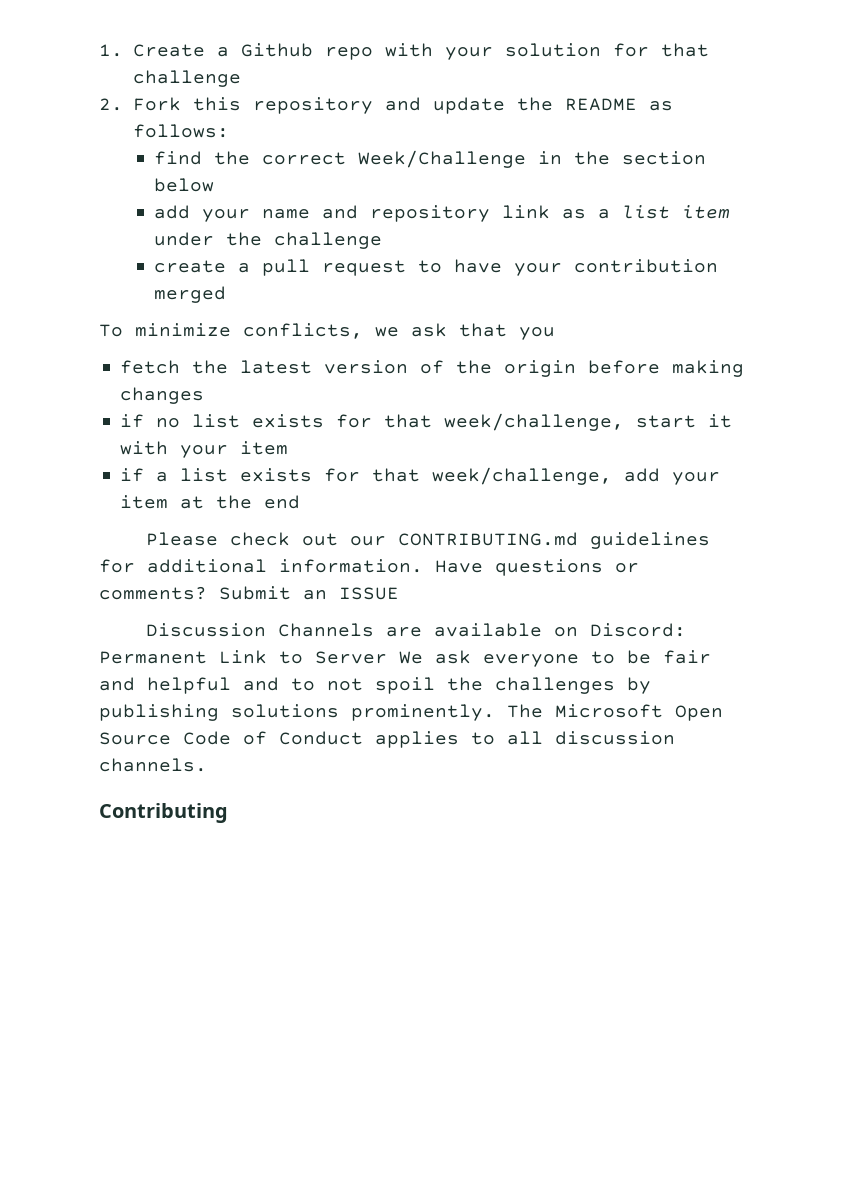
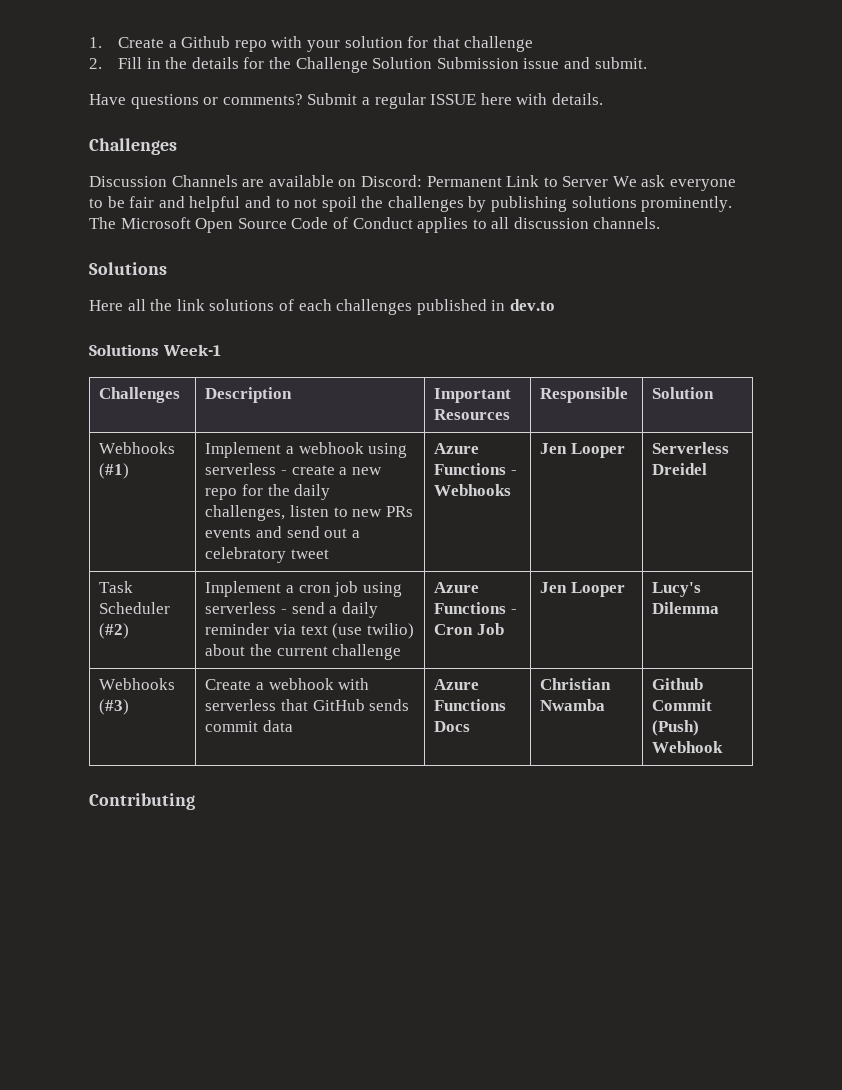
[132,97,673,114] [132,124,229,138] [154,150,707,168] [154,178,215,192] [154,205,731,222] [154,232,383,249] [154,259,719,276] [154,286,227,303] [99,323,555,340] [120,360,745,377] [120,387,205,404] [120,413,733,431] [120,441,289,458] [120,467,721,485] [120,495,301,509] [146,532,711,549] [99,559,423,573] Fork this repository and update the README as follows: // find the correct Week/Challenge in the section below // add your name and repository link as a list item under the challenge // create a pull request to have your contribution merged // To minimize conflicts, we ask that you // fetch the latest version of the origin before making changes // if no list exists for that week/challenge, start it with your item // if a list exists for that week/challenge, add your item at the end // Please check out our CONTRIBUTING.md guidelines for additional information. -> [118,57,647,73] Fill in the details for the Challenge Solution Submission issue and submit. //
[303,590,327,600] an -> [361,93,426,109] a regular
(399, 593) none -> [480,93,603,105] [89,138,177,155] here with details. // Challenges
(207, 765) none -> [89,262,167,275] [89,299,555,315] [89,344,221,356] [99,387,181,403] [205,387,293,403] [434,388,512,403] [434,409,511,420] [540,387,629,403] [652,387,715,399] [99,442,176,454] [99,463,130,479] [205,442,408,458] [205,463,382,475] [205,484,331,500] [205,505,413,521] [205,526,360,538] [205,547,330,563] [434,443,480,454] [434,463,518,475] [434,484,512,496] [540,443,626,458] [652,442,730,454] [652,463,708,475] [99,581,134,593] [99,602,171,614] [99,623,130,639] [205,581,402,597] [205,602,378,618] [205,623,414,639] [205,644,402,660] [434,582,480,593] [434,602,518,614] [434,623,505,635] [540,582,626,597] [652,582,702,597] [652,602,720,614] [99,678,176,690] [99,699,130,715] [205,678,370,690] [205,699,410,711] [205,720,294,732] [434,679,480,690] [434,699,507,711] [434,721,471,732] [540,678,612,690] [540,699,606,711] [652,678,704,690] [652,699,713,711] [652,720,700,736] [652,741,724,753] // Solutions // Here all the link solutions of each challenges published in dev.to // Solutions Week-1 // Challenges | Description | Important Resources | Responsible | Solution // Webhooks (#1) | Implement a webhook using serverless - create a new repo for the daily challenges, listen to new PRs events and send out a celebratory tweet | Azure Functions - Webhooks | Jen Looper | Serverless Dreidel // Task Scheduler (#2) | Implement a cron job using serverless - send a daily reminder via text (use twilio) about the current challenge | Azure Functions - Cron Job | Jen Looper | Lucy's Dilemma // Webhooks (#3) | Create a webhook with serverless that GitHub sends commit data | Azure Functions Docs | Christian Nwamba | Github Commit (Push) Webhook

